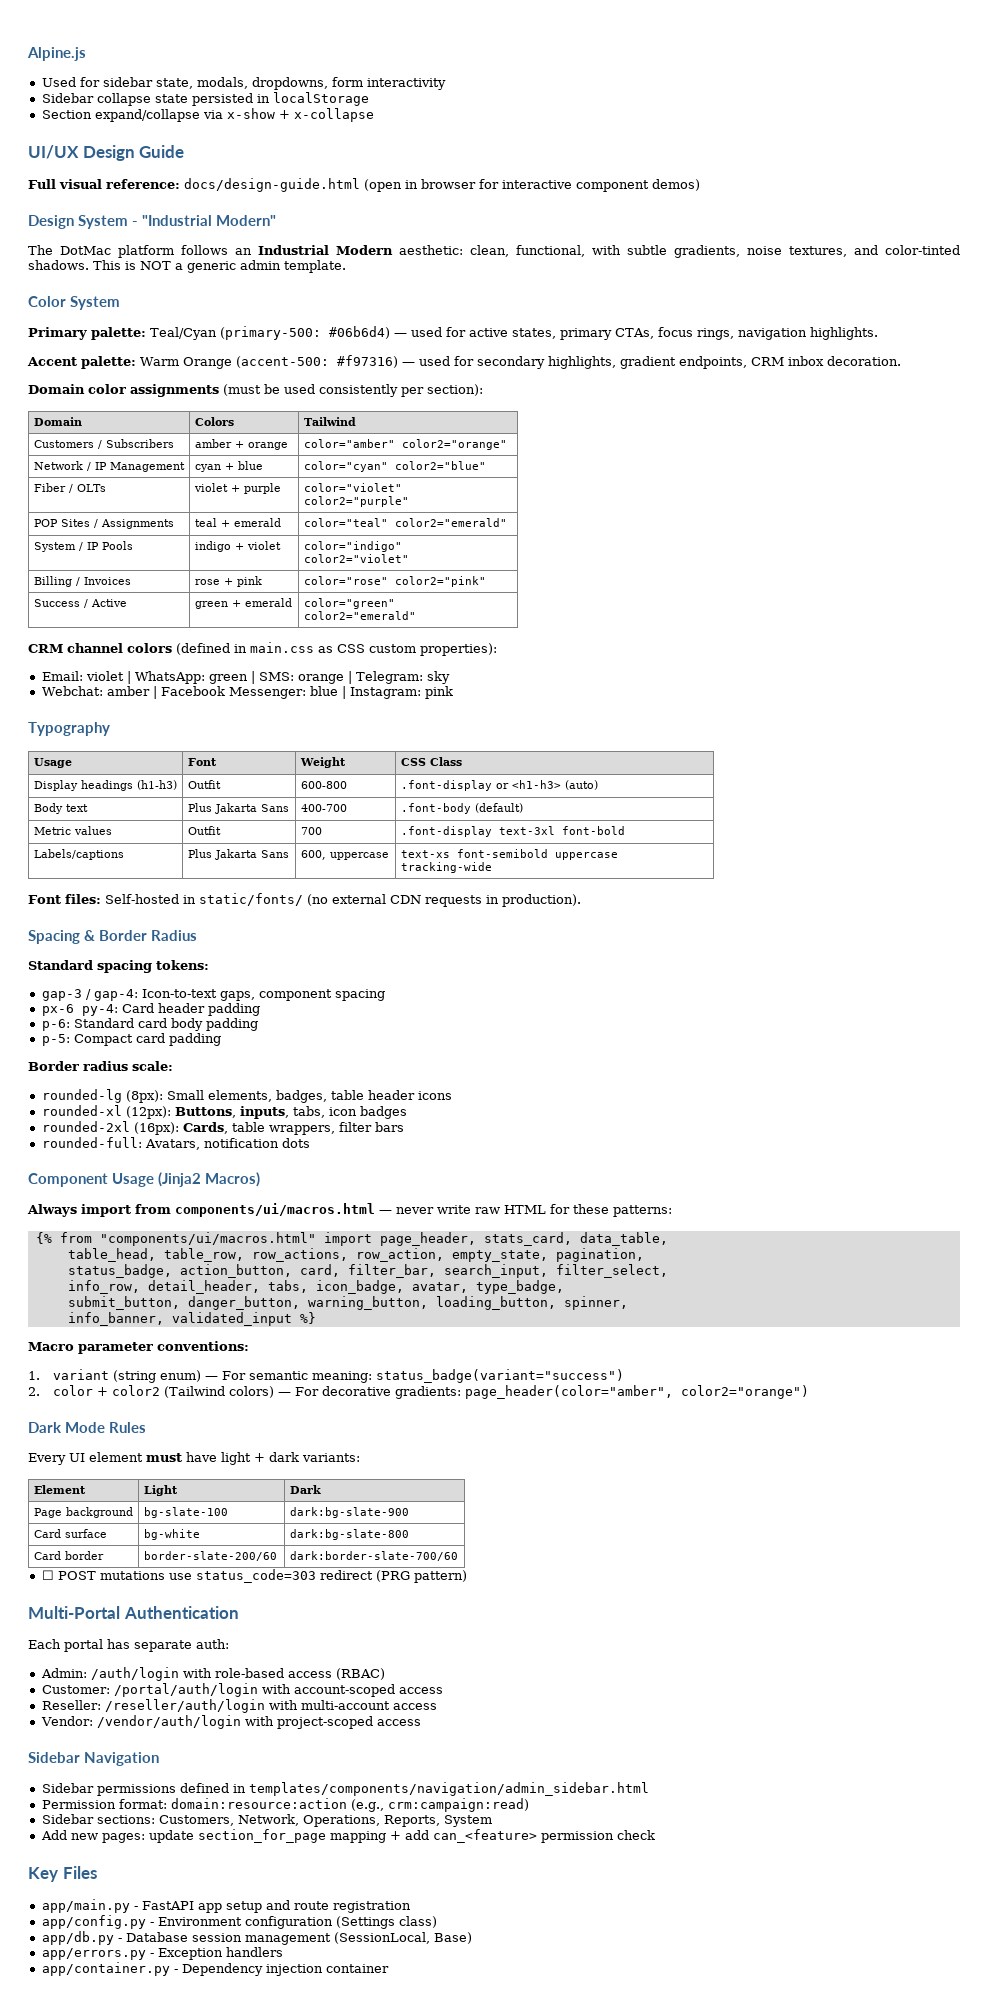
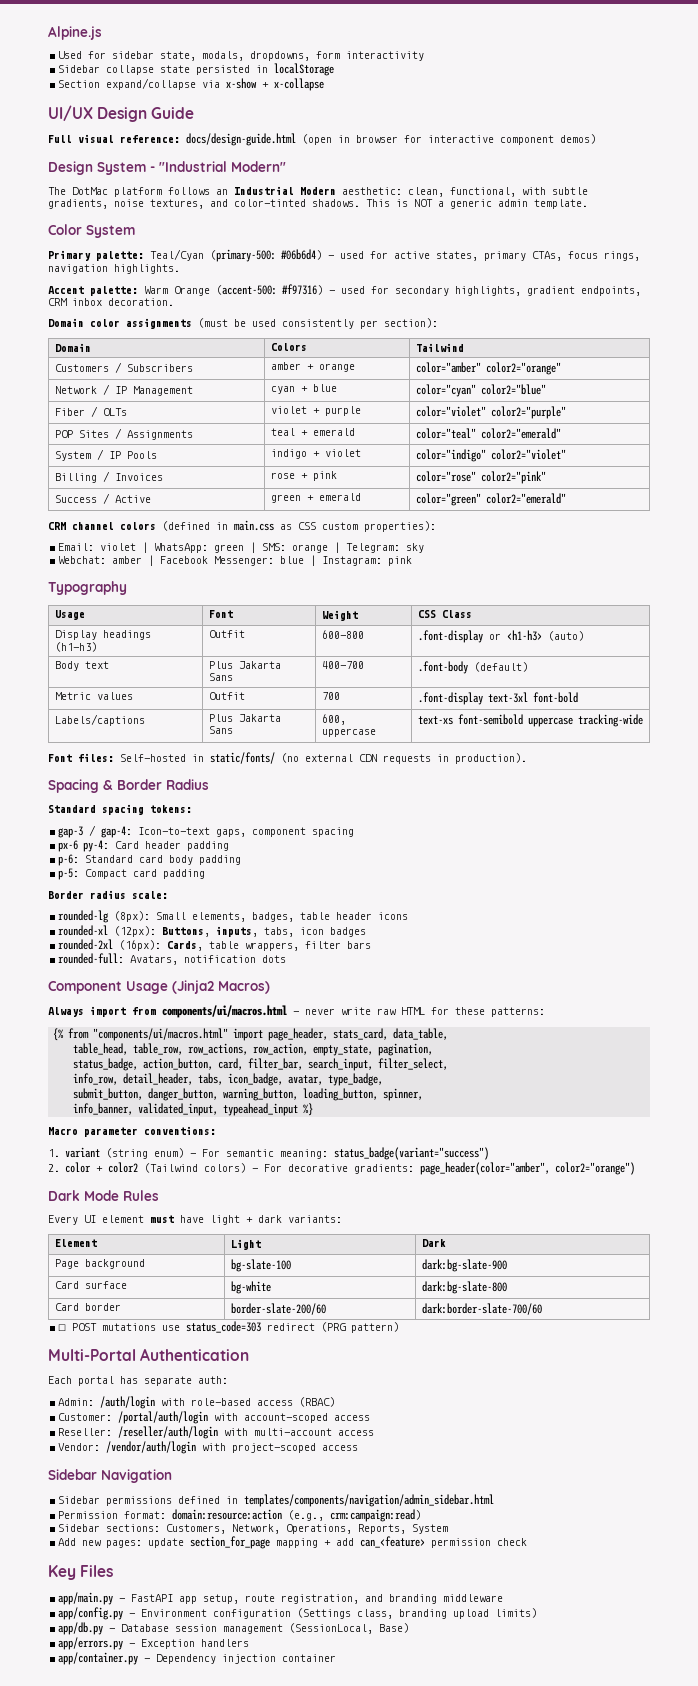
[171,1312,292,1326] validated_input -> [138,1103,299,1116] validated_input, typeahead_input
[225,1900,411,1913] setup and route registration -> [202,1594,503,1604] setup, route registration, and branding middleware
[398,1916,437,1928] class) -> [356,1608,537,1619] class, branding upload limits)

